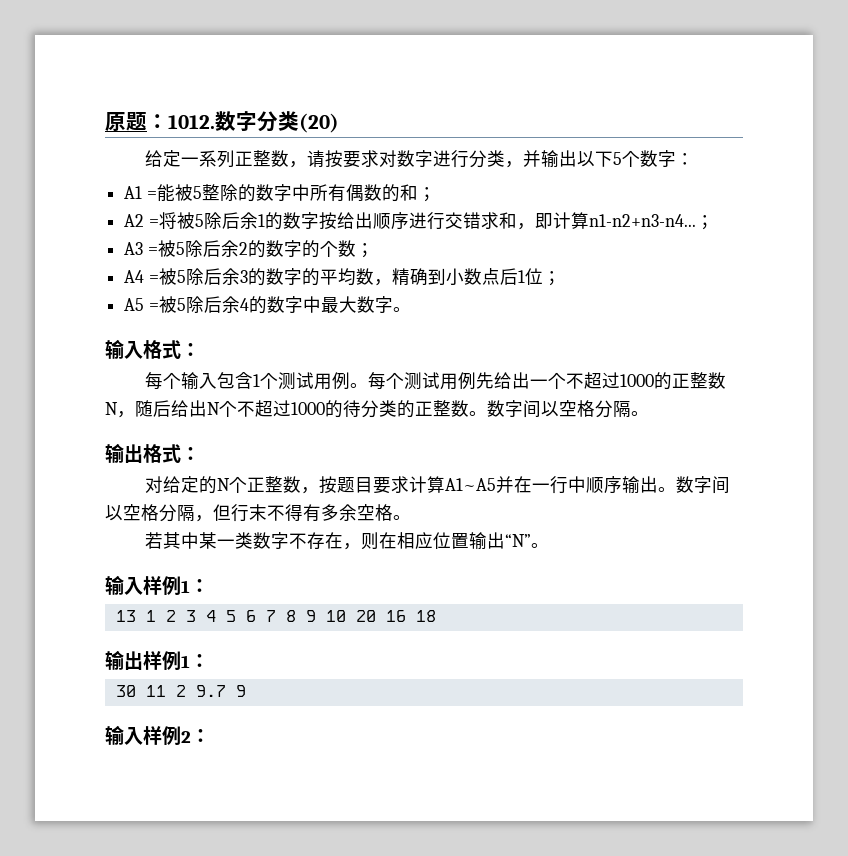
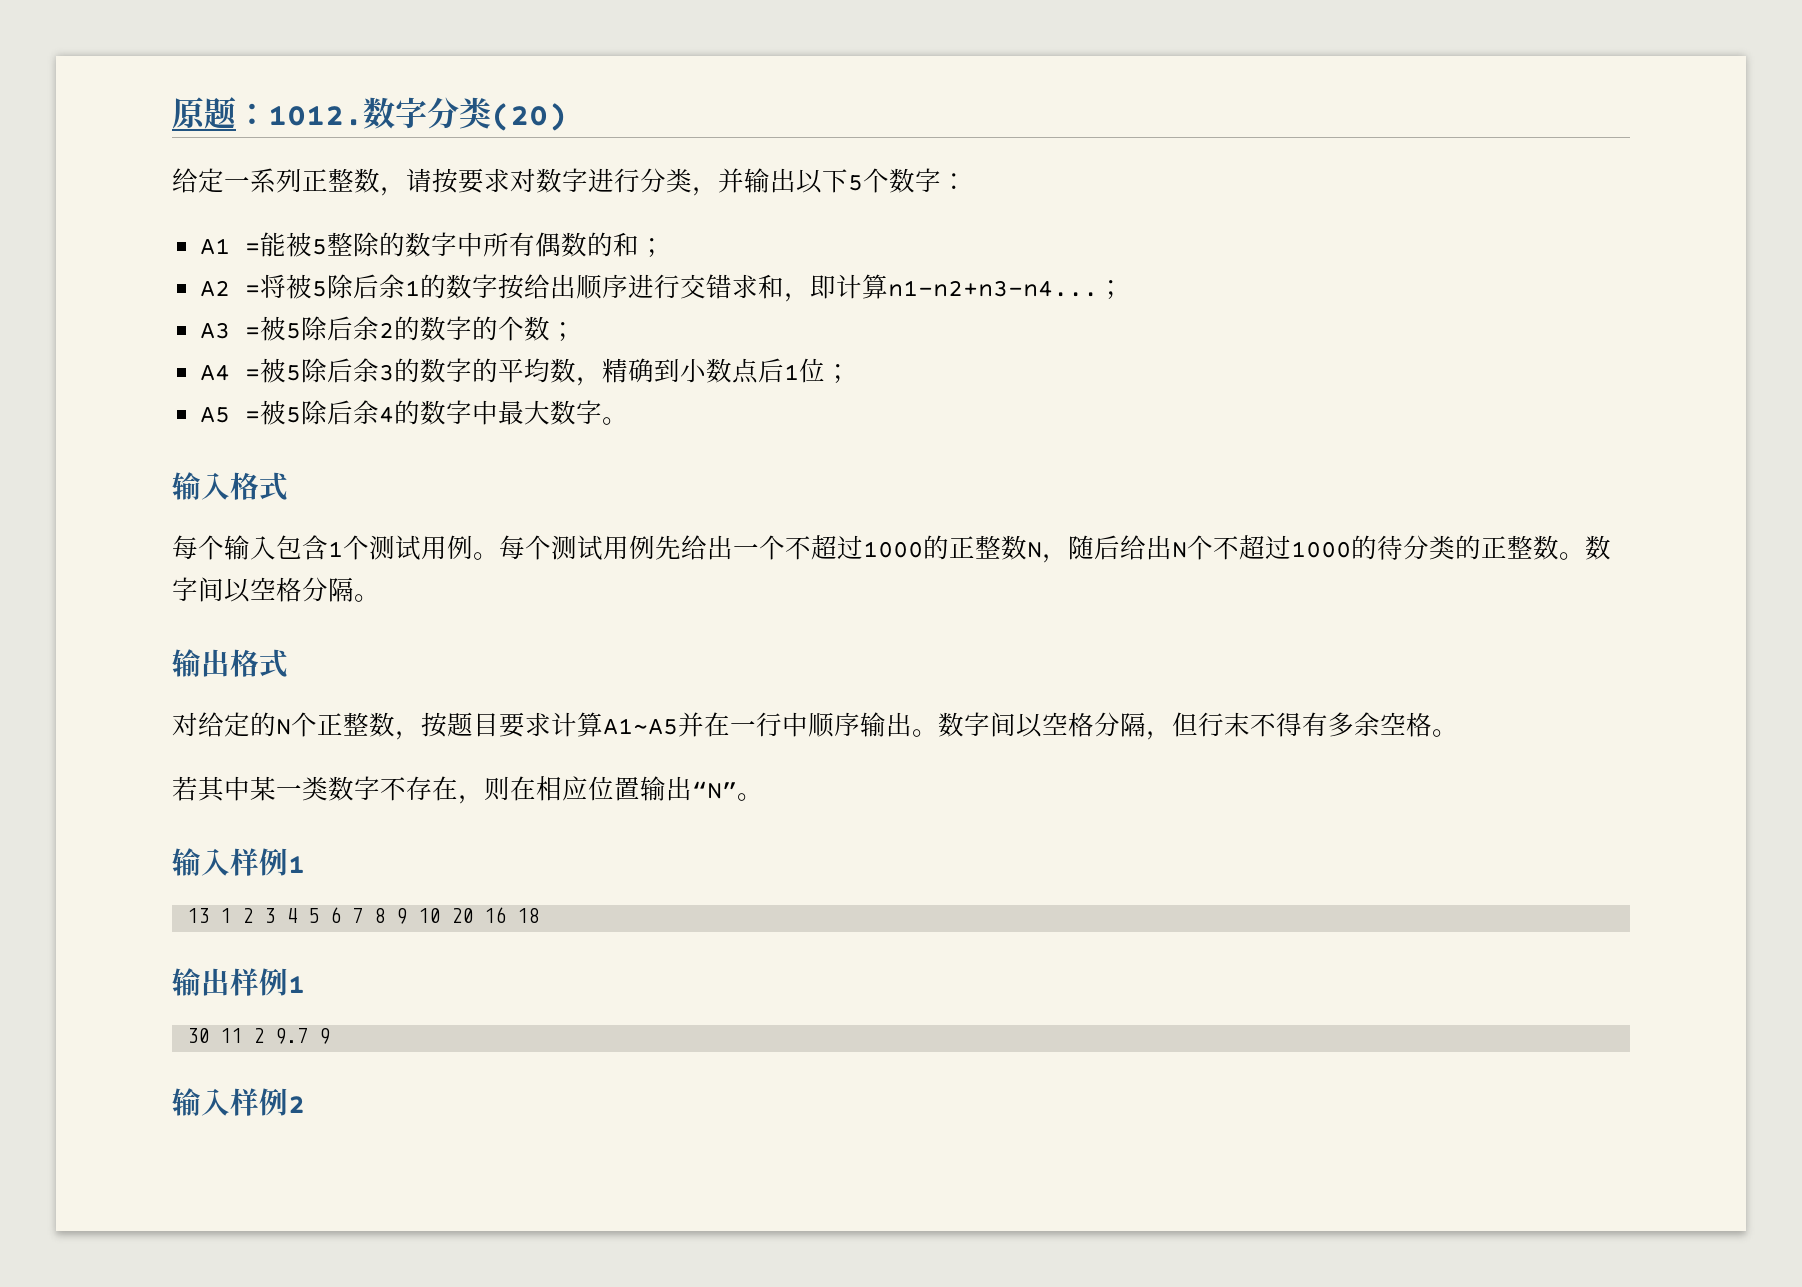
[181,343,200,357] ： -> (288, 486) none
[181,447,200,461] ： -> (288, 663) none
[190,579,209,593] ： -> (305, 864) none
[190,654,209,668] ： -> (305, 984) none
[191,729,210,743] ： -> (305, 1104) none

